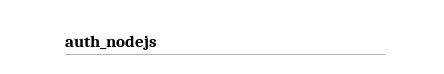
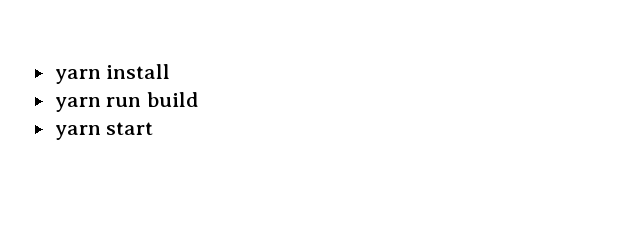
[65,35,157,50] auth_nodejs -> [54,64,171,84] [54,92,200,112] [54,122,154,140] yarn install // yarn run build // yarn start

